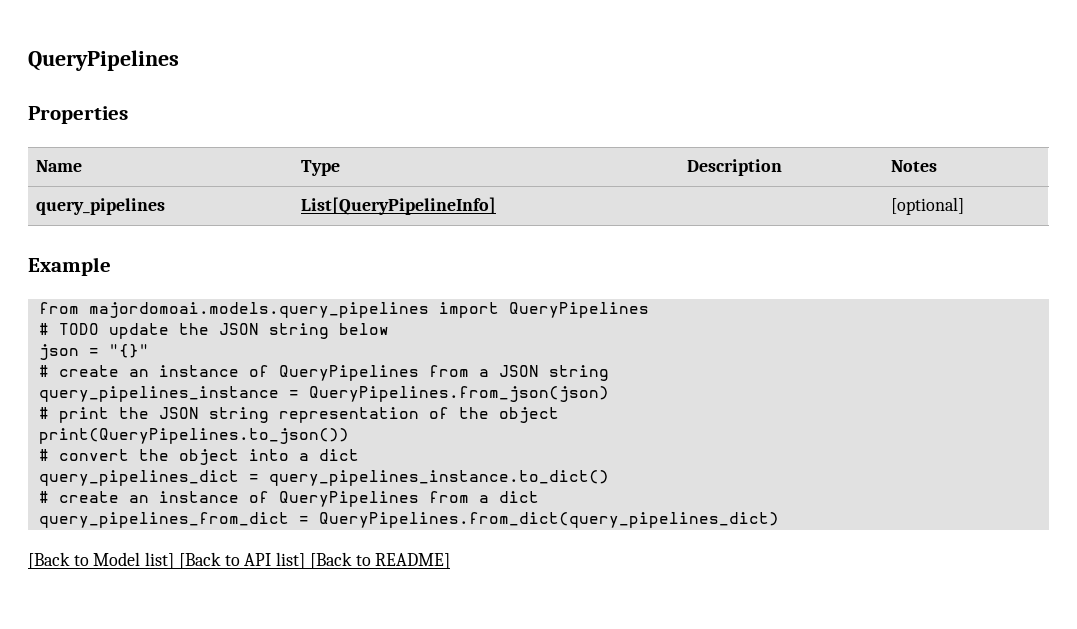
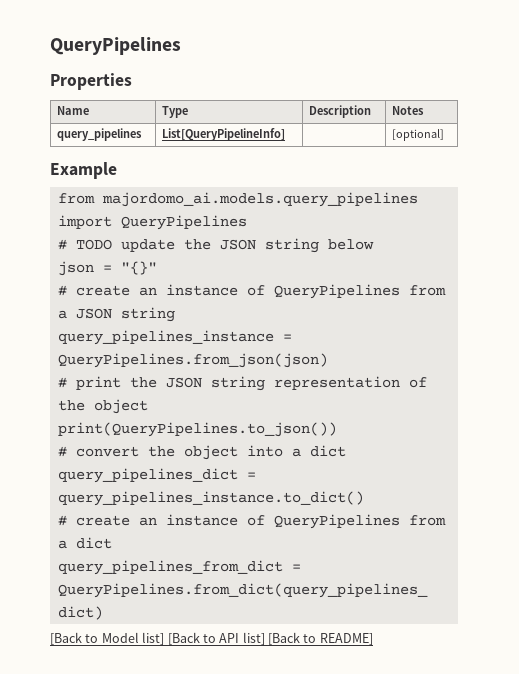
[88,302,429,318] majordomoai.models.query_pipelines -> [101,192,418,207] majordomo_ai.models.query_pipelines

